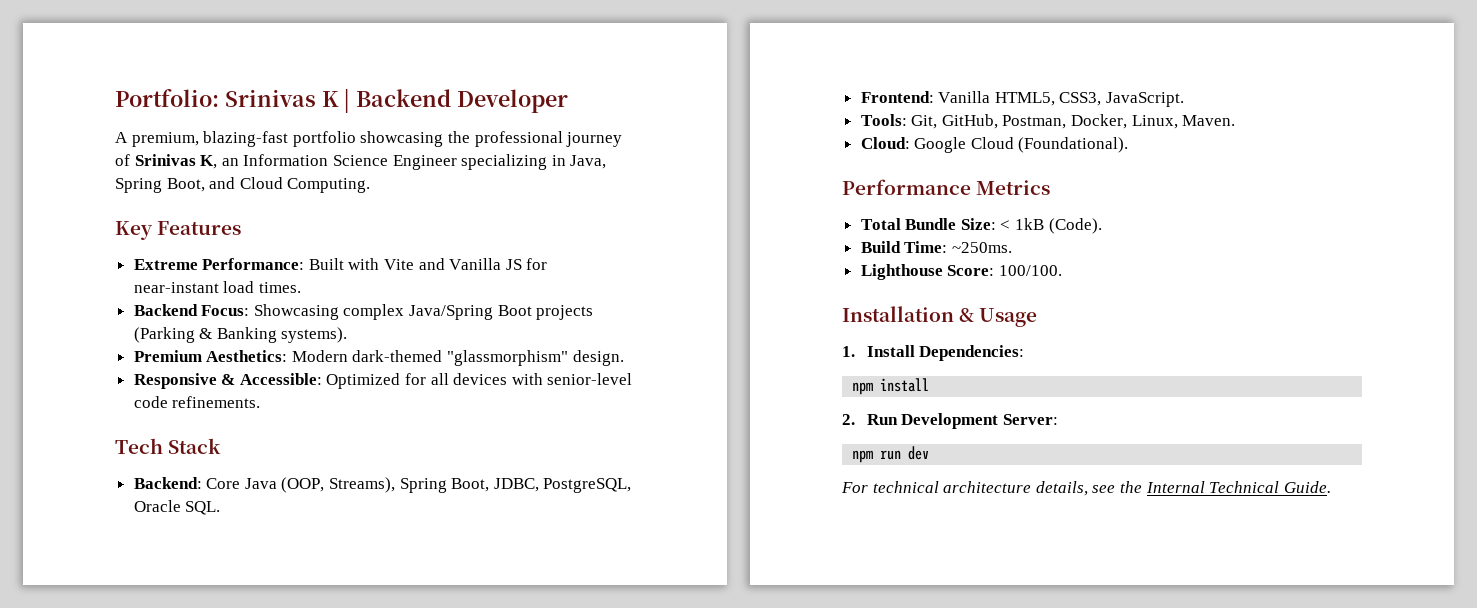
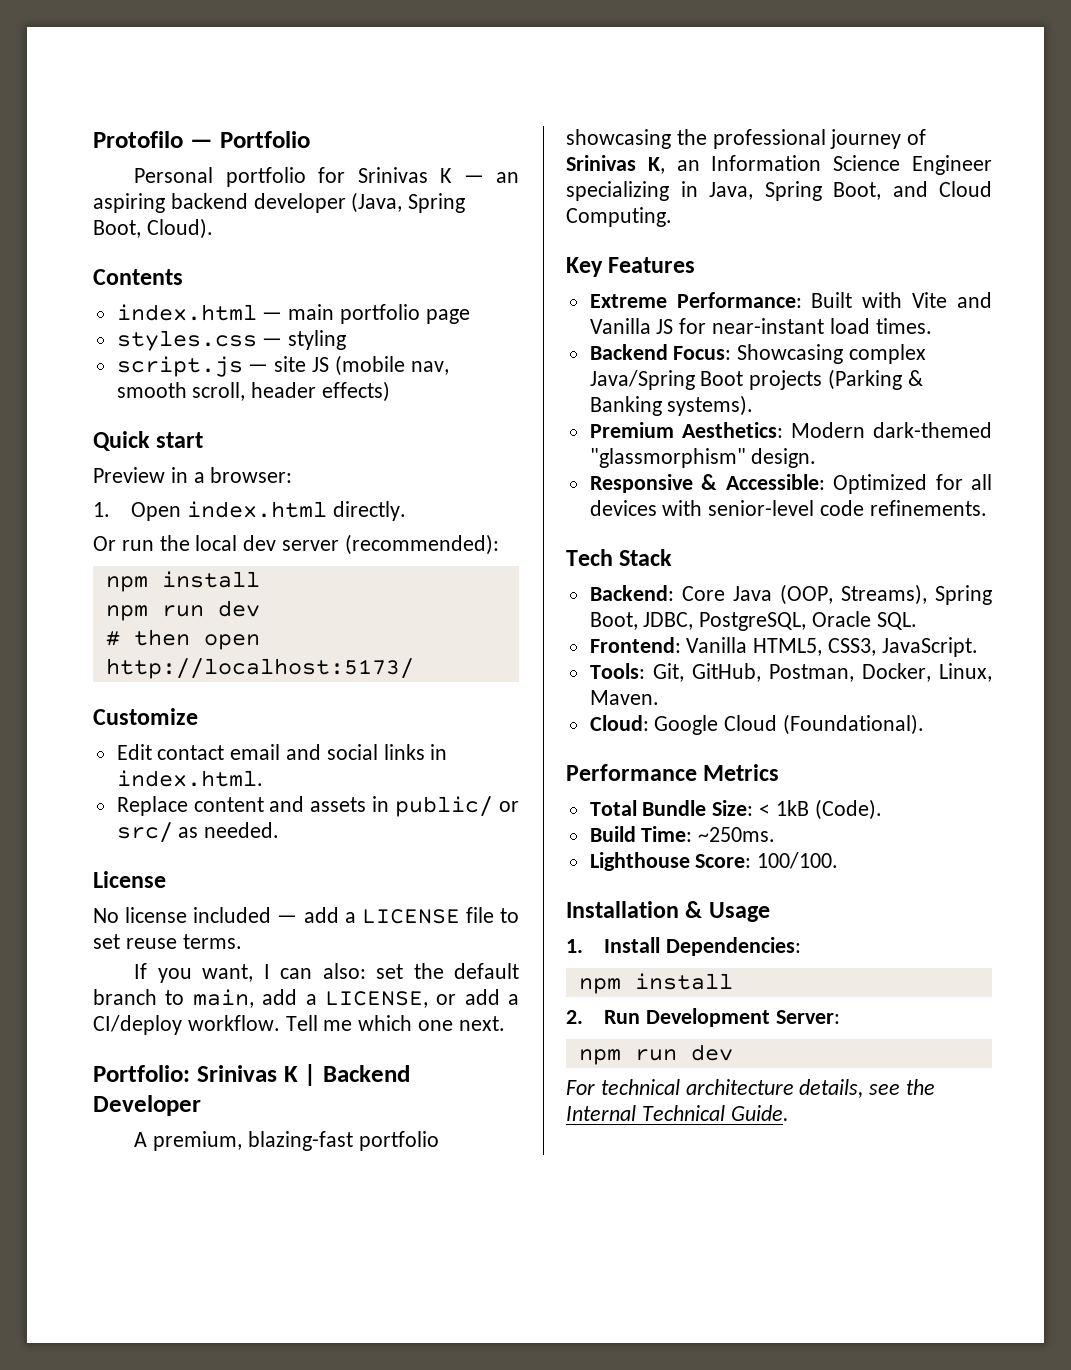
(115, 98) none -> [93,131,310,148] [134,167,519,187] [93,192,466,213] [93,218,213,239] [93,269,183,285] [116,304,470,324] [116,330,347,351] [116,355,449,377] [116,381,391,402] [93,431,204,451] [93,467,293,483] [93,501,406,521] [93,534,499,555] [105,571,260,592] [105,600,260,621] [105,629,260,650] [105,658,414,679] [93,708,198,725] [116,744,448,760] [116,770,263,787] [116,796,519,817] [116,822,280,843] [93,871,166,888] [93,907,519,924] [93,934,242,949] [134,963,519,983] [93,989,519,1008] [93,1015,505,1035] Protofilo — Portfolio // Personal portfolio for Srinivas K — an aspiring backend developer (Java, Spring Boot, Cloud). // Contents // index.html — main portfolio page // styles.css — styling // script.js — site JS (mobile nav, smooth scroll, header effects) // Quick start // Preview in a browser: // 1. Open index.html directly. // Or run the local dev server (recommended): // npm install // npm run dev // # then open http://localhost:5173/ // Customize // Edit contact email and social links in index.html. // Replace content and assets in public/ or src/ as needed. // License // No license included — add a LICENSE file to set reuse terms. // If you want, I can also: set the default branch to main, add a LICENSE, or add a CI/deploy workflow. Tell me which one next. //

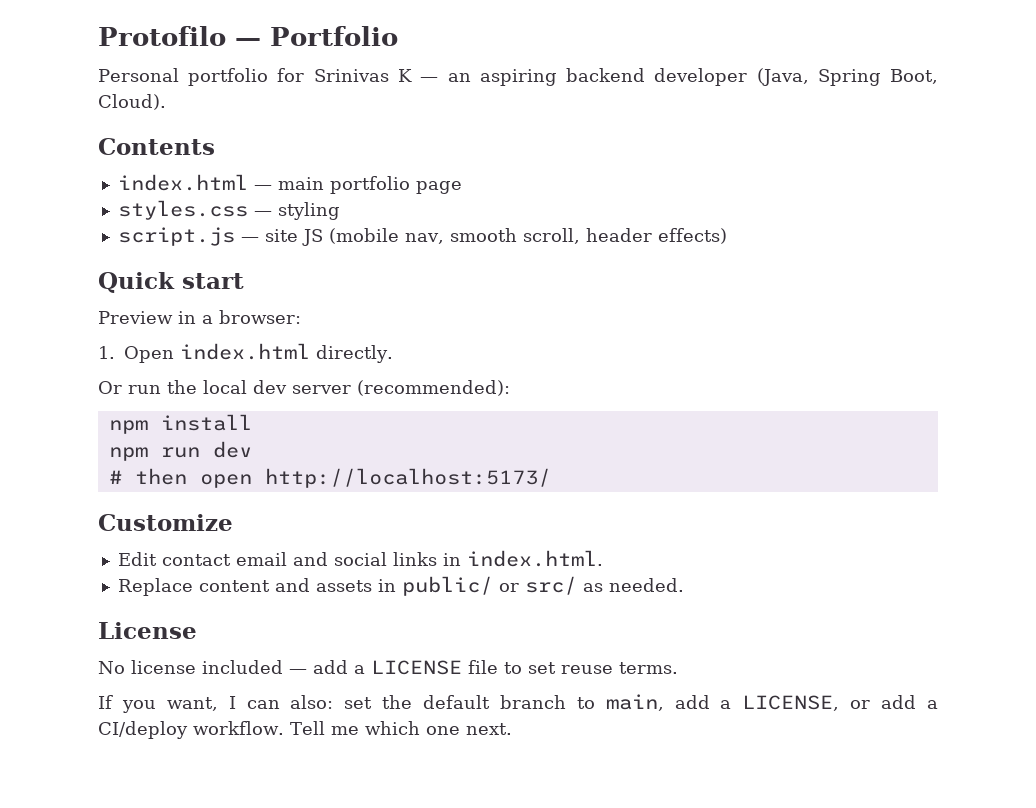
[93,1064,410,1086] [93,1095,201,1116] [134,1131,439,1151] [566,129,927,149] [566,155,992,175] [566,181,992,201] [566,207,672,227] [566,257,696,277] [589,292,992,308] [589,318,932,334] [589,344,927,364] [589,369,923,390] [589,395,754,416] [589,422,992,438] [589,448,817,468] [589,474,993,494] [589,500,987,516] [566,549,673,566] [589,584,992,605] [589,611,917,631] [589,637,978,657] [589,663,992,682] [589,690,659,705] [589,714,925,735] [566,764,780,781] [589,799,882,820] [589,826,776,842] [589,852,839,871] [566,901,770,922] [566,937,802,956] [578,973,733,994] [566,1008,840,1027] [578,1044,733,1065] [566,1079,936,1098] [566,1105,789,1121] // Portfolio: Srinivas K | Backend Developer // A premium, blazing-fast portfolio showcasing the professional journey of Srinivas K, an Information Science Engineer specializing in Java, Spring Boot, and Cloud Computing. // Key Features // Extreme Performance: Built with Vite and Vanilla JS for near-instant load times. // Backend Focus: Showcasing complex Java/Spring Boot projects (Parking & Banking systems). // Premium Aesthetics: Modern dark-themed "glassmorphism" design. // Responsive & Accessible: Optimized for all devices with senior-level code refinements. // Tech Stack // Backend: Core Java (OOP, Streams), Spring Boot, JDBC, PostgreSQL, Oracle SQL. // Frontend: Vanilla HTML5, CSS3, JavaScript. // Tools: Git, GitHub, Postman, Docker, Linux, Maven. // Cloud: Google Cloud (Foundational). // Performance Metrics // Total Bundle Size: < 1kB (Code). // Build Time: ~250ms. // Lighthouse Score: 100/100. // Installation & Usage // 1. Install Dependencies: // npm install // 2. Run Development Server: // npm run dev // For technical architecture details, see the Internal Technical Guide. -> (512, 729) none

